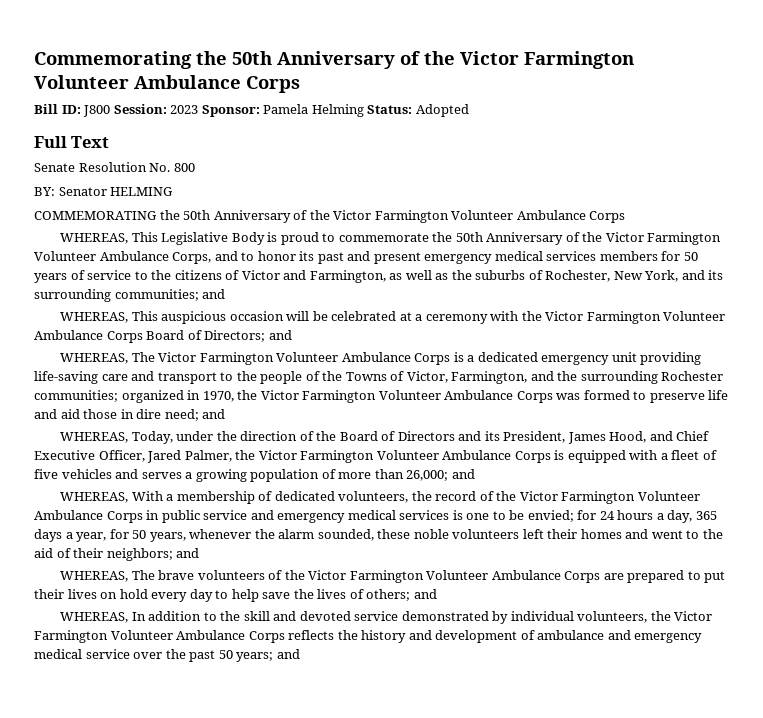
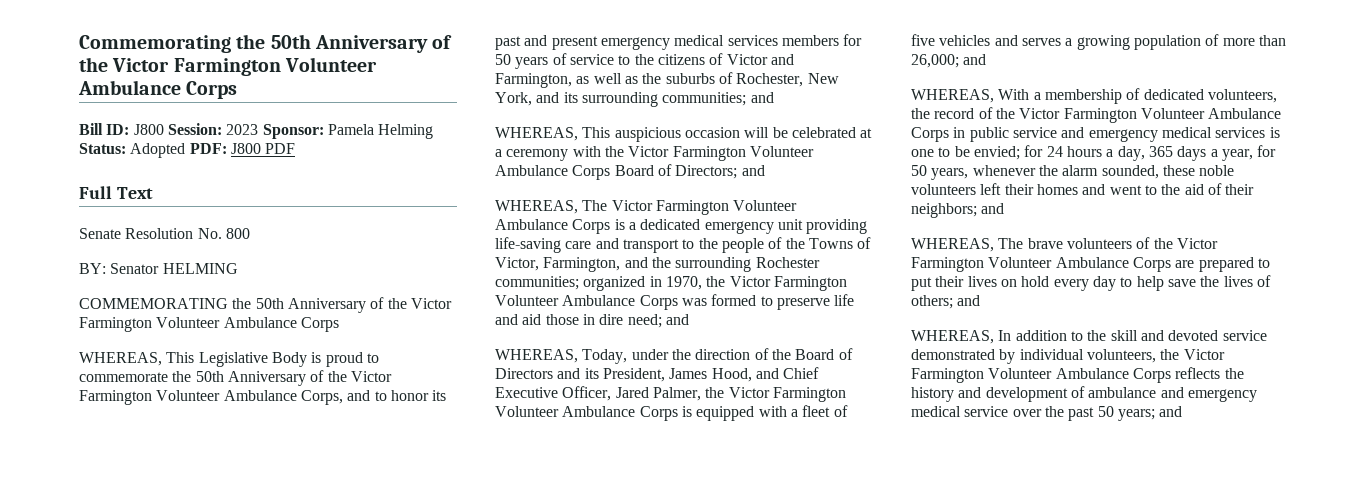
(469, 110) none -> [189,143,296,154] PDF: J800 PDF

